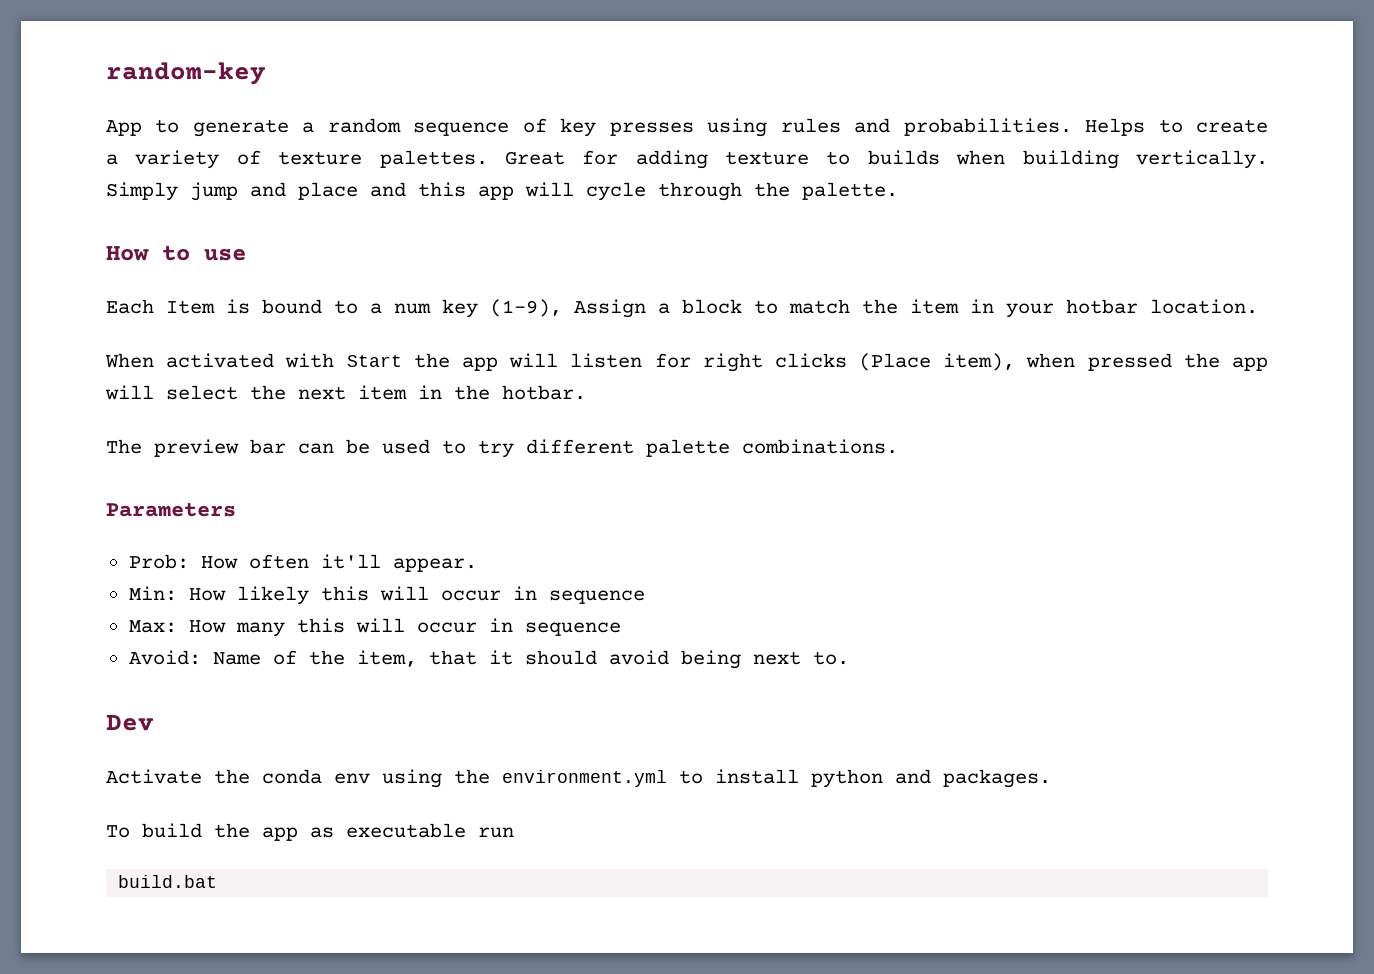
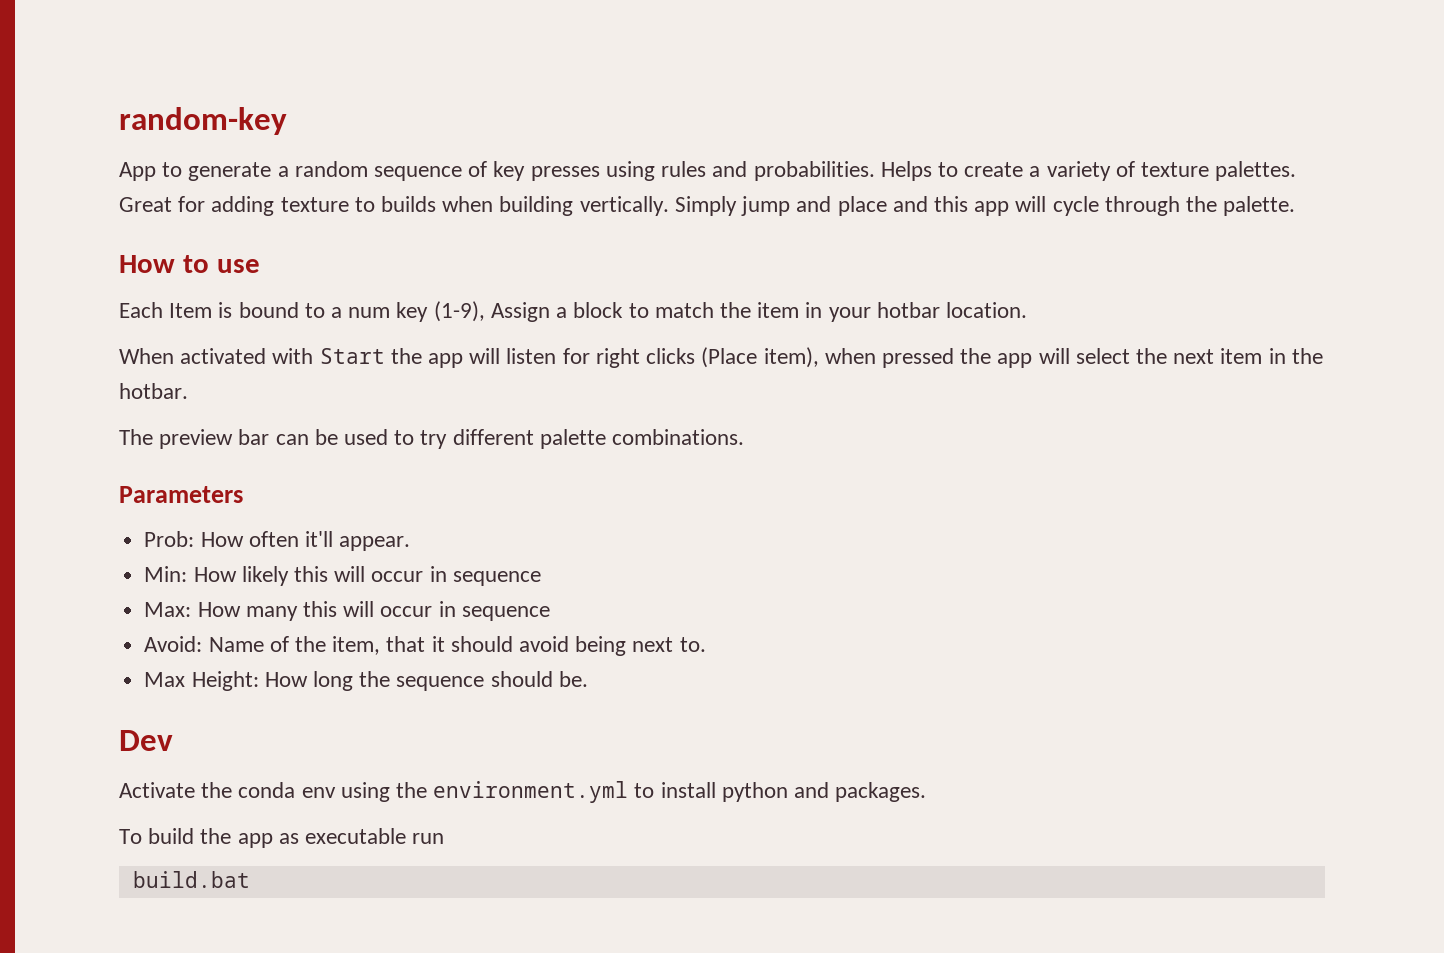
(849, 658) none -> [144,671,588,691] // Max Height: How long the sequence should be.

